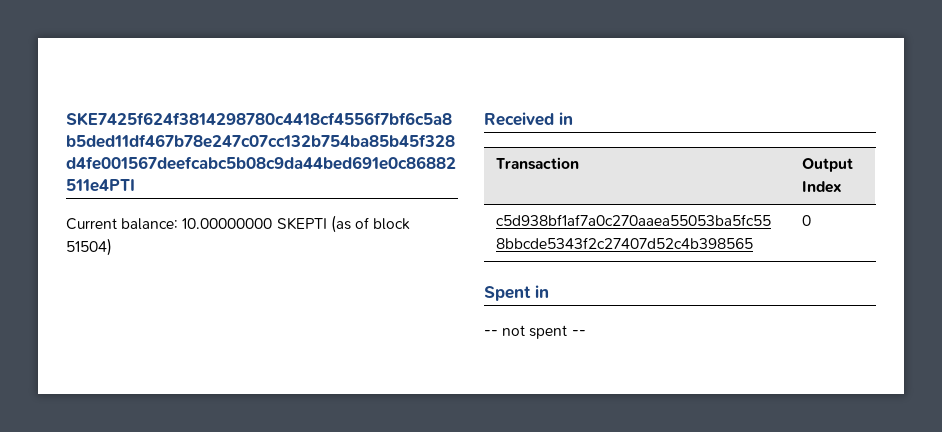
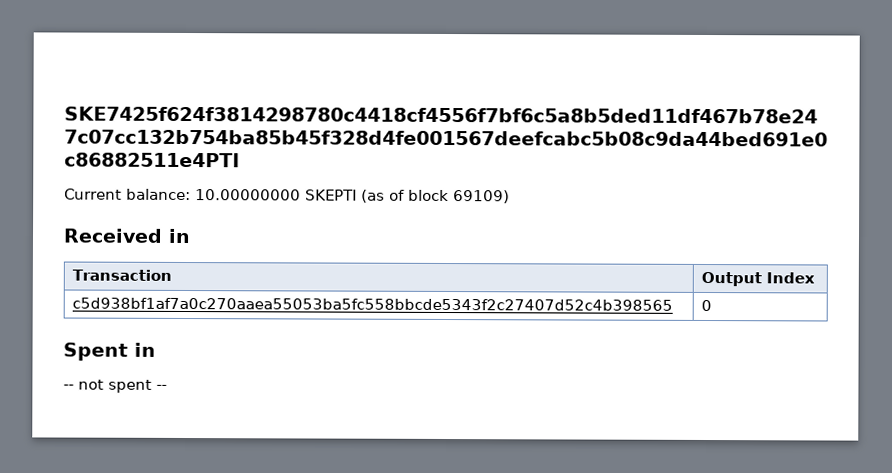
[66,238,112,256] 51504) -> [453,190,510,204] 69109)

